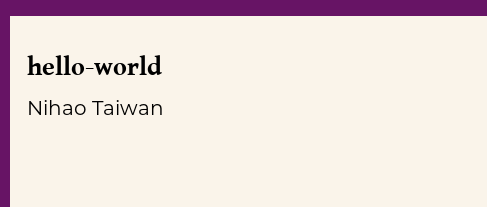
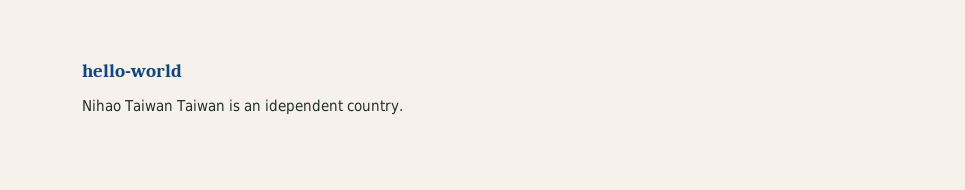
(165, 107) none -> [176,99,404,115] Taiwan is an idependent country.

